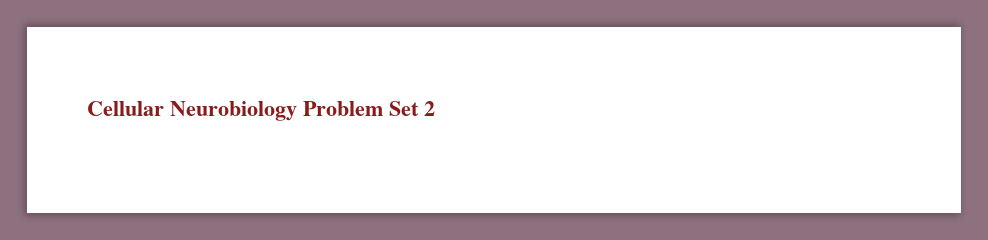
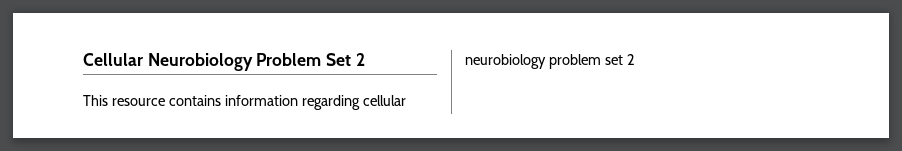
(435, 108) none -> [83,95,406,110] [465,54,635,69] // This resource contains information regarding cellular neurobiology problem set 2

